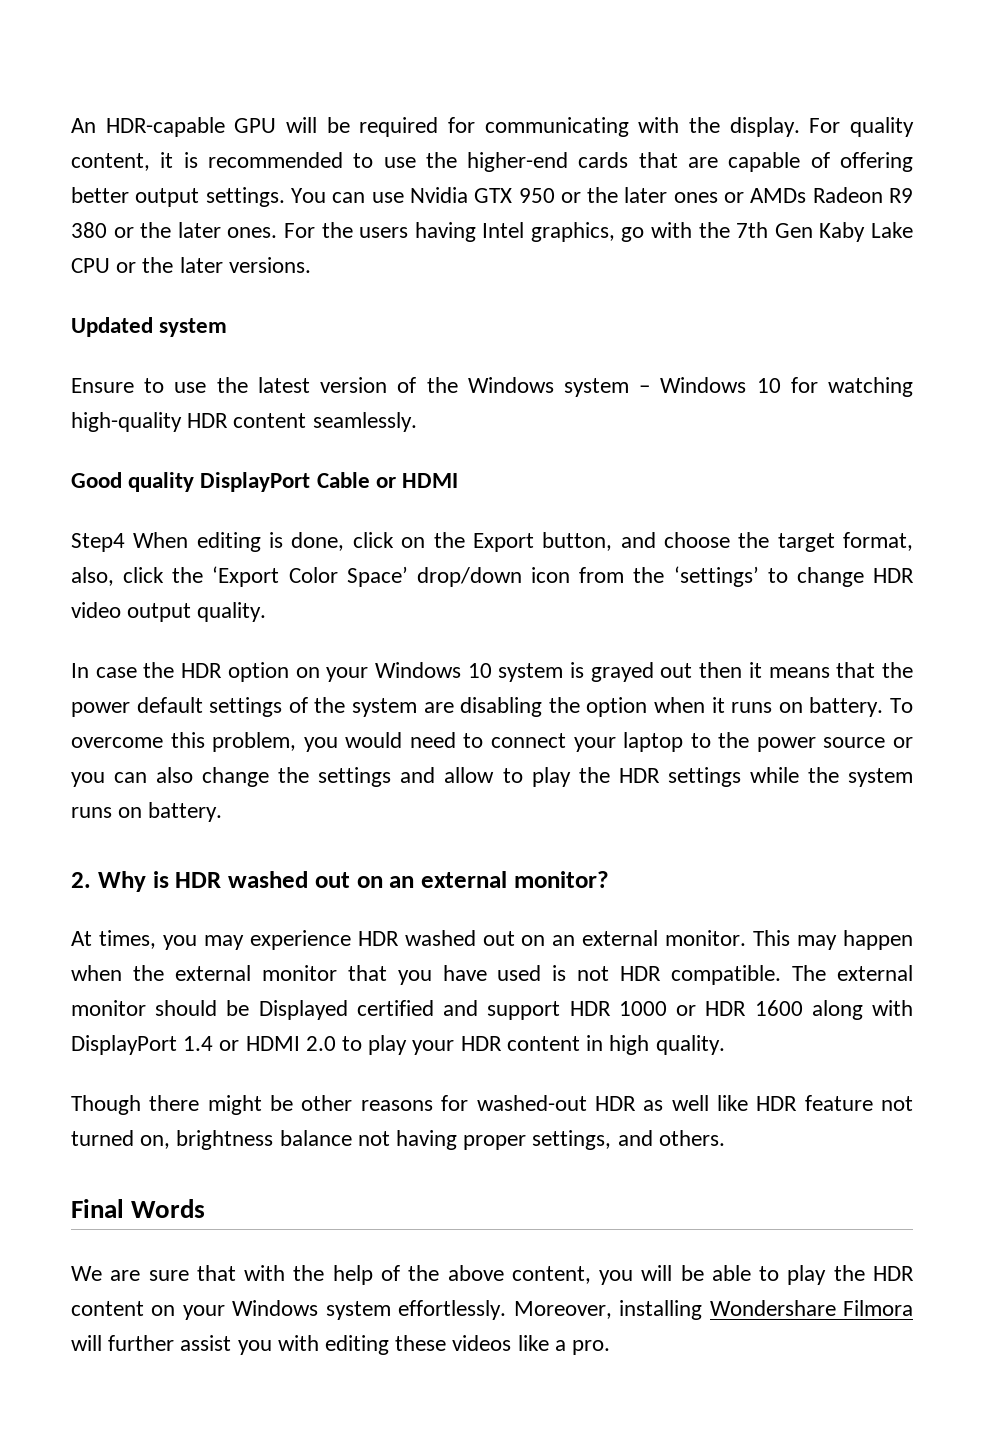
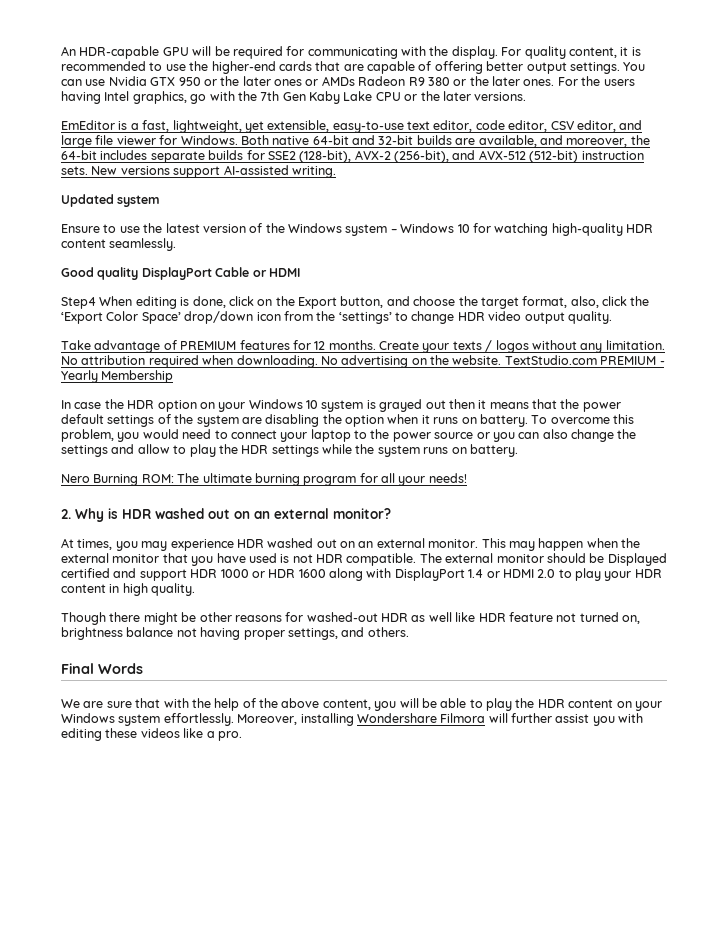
(311, 265) none -> [61,120,643,133] [61,135,650,148] [61,150,644,163] [61,165,336,178] // EmEditor is a fast, lightweight, yet extensible, easy-to-use text editor, code editor, CSV editor, and large file viewer for Windows. Both native 64-bit and 32-bit builds are available, and moreover, the 64-bit includes separate builds for SSE2 (128-bit), AVX-2 (256-bit), and AVX-512 (512-bit) instruction sets. New versions support AI-assisted writing.
(267, 612) none -> [61,340,665,353] [61,355,665,368] [61,370,174,383] // Take advantage of PREMIUM features for 12 months. Create your texts / logos without any limitation. No attribution required when downloading. No advertising on the website. TextStudio.com PREMIUM - Yearly Membership
(223, 812) none -> [61,473,467,486] // Nero Burning ROM: The ultimate burning program for all your needs!

